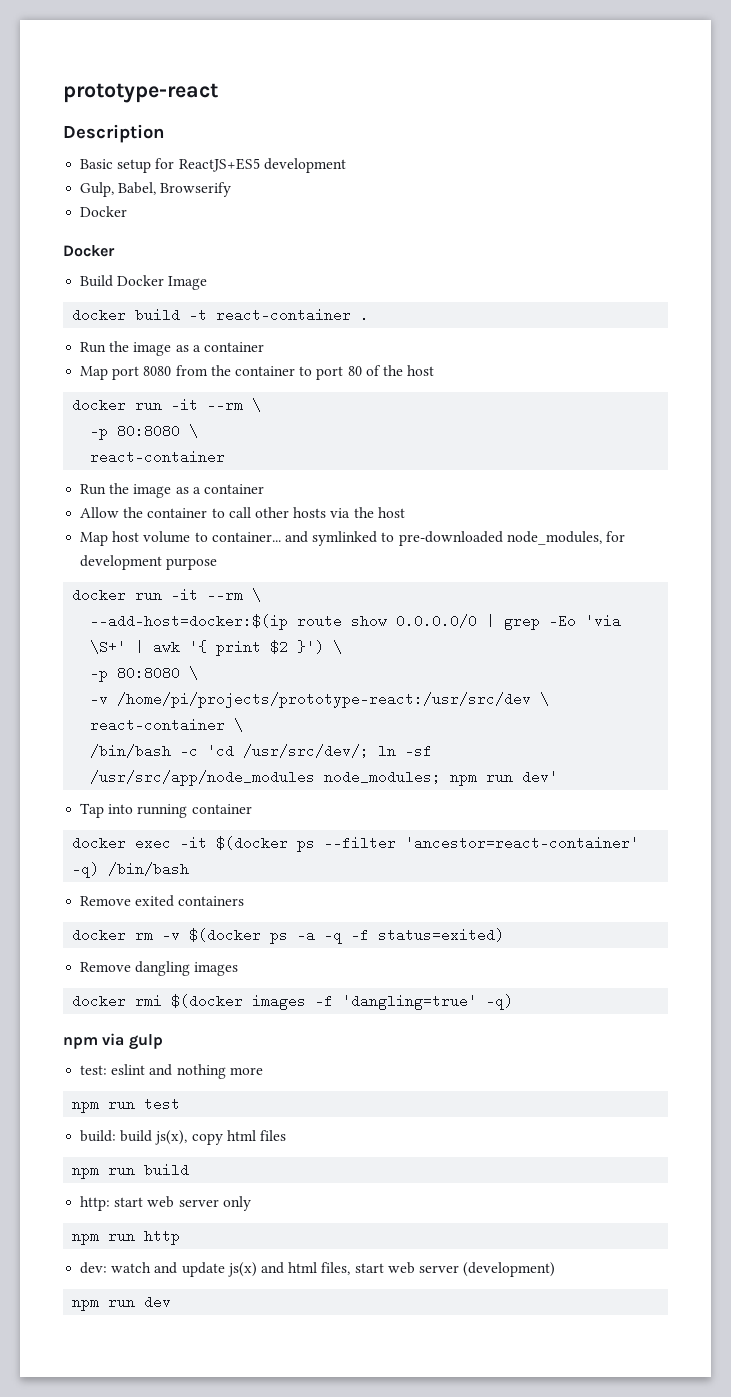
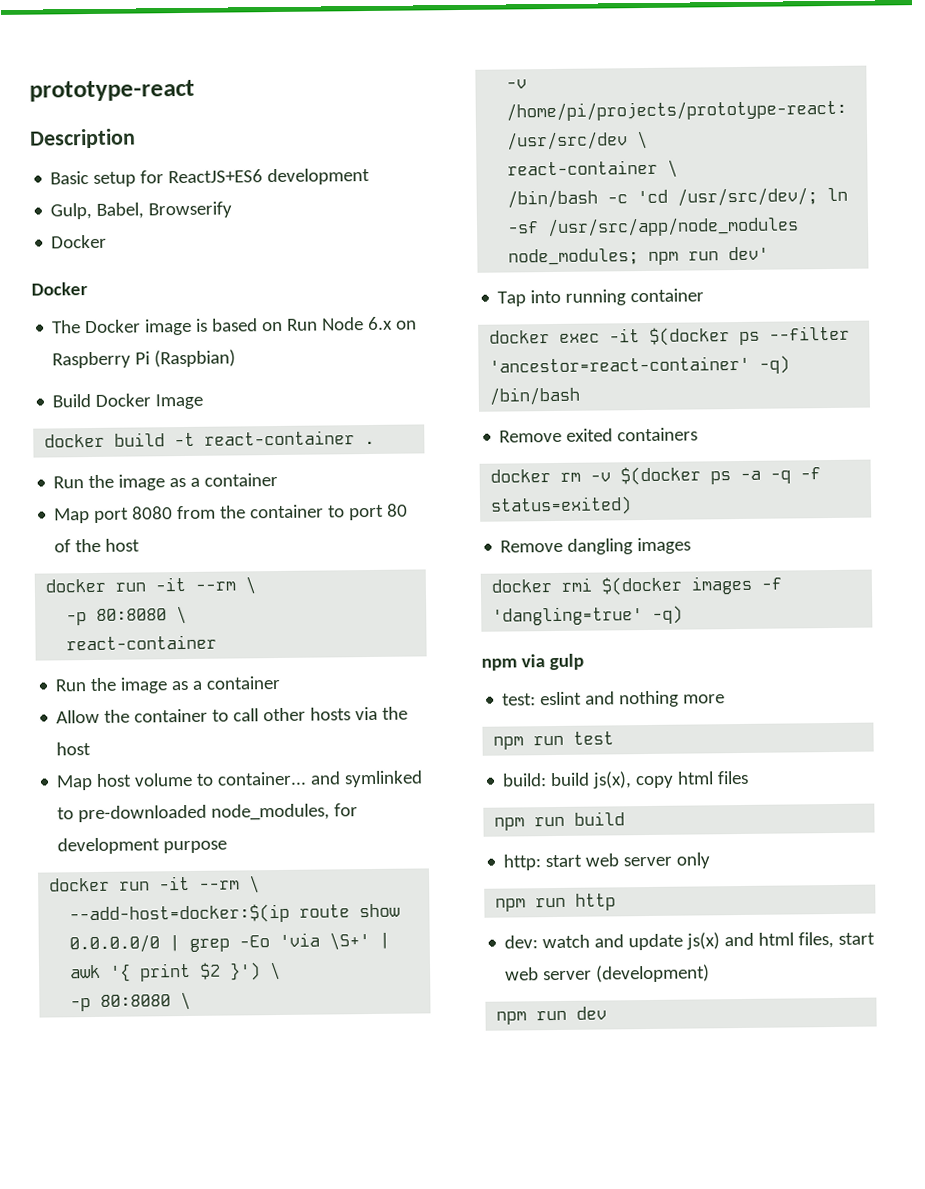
[178,158,260,172] ReactJS+ES5 -> [168,169,264,184] ReactJS+ES6
(115, 251) none -> [52,316,418,336] [52,349,237,369] // The Docker image is based on Run Node 6.x on Raspberry Pi (Raspbian)

